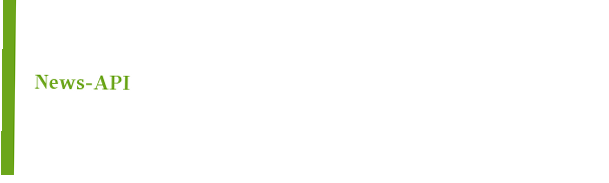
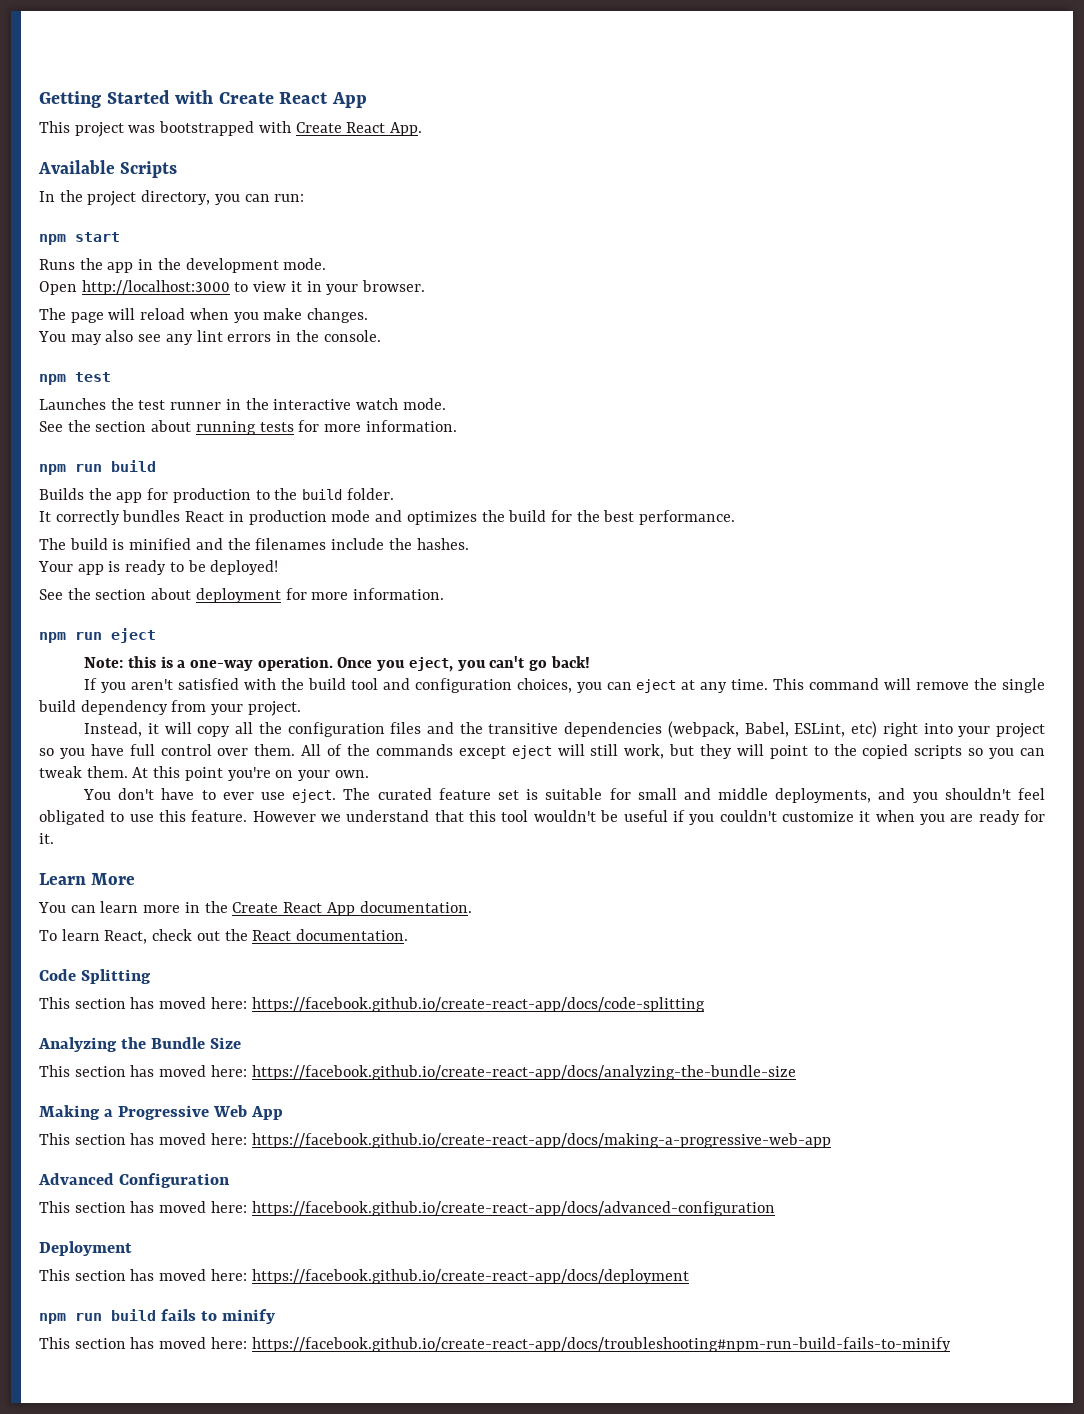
[34,74,131,91] News-API -> [39,90,367,108] [39,121,423,137] [38,160,178,178] [39,190,305,206] [39,232,120,245] [39,258,327,273] [39,280,426,295] [39,308,369,323] [38,330,381,345] [39,372,111,385] [39,398,446,410] [39,420,457,435] [39,460,156,475] [39,488,394,503] [39,510,736,525] [39,538,469,550] [38,560,279,575] [39,588,445,603] [39,628,156,643] [84,656,590,672] [84,678,1045,693] [38,700,301,716] [84,721,1045,738] [39,744,1045,759] [39,766,369,781] [83,788,1045,803] [39,810,1045,825] [39,833,54,844] [39,873,136,885] [38,901,472,916] [39,929,409,944] [39,969,151,984] [39,997,705,1012] [38,1037,241,1052] [39,1065,796,1080] [39,1105,283,1120] [39,1133,831,1148] [38,1173,230,1188] [39,1201,775,1216] [39,1241,132,1256] [39,1269,689,1284] [39,1309,275,1324] [39,1337,951,1352] Getting Started with Create React App // This project was bootstrapped with Create React App. // Available Scripts // In the project directory, you can run: // npm start // Runs the app in the development mode. // Open http://localhost:3000 to view it in your browser. // The page will reload when you make changes. // You may also see any lint errors in the console. // npm test // Launches the test runner in the interactive watch mode. // See the section about running tests for more information. // npm run build // Builds the app for production to the build folder. // It correctly bundles React in production mode and optimizes the build for the best performance. // The build is minified and the filenames include the hashes. // Your app is ready to be deployed! // See the section about deployment for more information. // npm run eject // Note: this is a one-way operation. Once you eject, you can't go back! // If you aren't satisfied with the build tool and configuration choices, you can eject at any time. This command will remove the single build dependency from your project. // Instead, it will copy all the configuration files and the transitive dependencies (webpack, Babel, ESLint, etc) right into your project so you have full control over them. All of the commands except eject will still work, but they will point to the copied scripts so you can tweak them. At this point you're on your own. // You don't have to ever use eject. The curated feature set is suitable for small and middle deployments, and you shouldn't feel obligated to use this feature. However we understand that this tool wouldn't be useful if you couldn't customize it when you are ready for it. // Learn More // You can learn more in the Create React App documentation. // To learn React, check out the React documentation. // Code Splitting // This section has moved here: https://facebook.github.io/create-react-app/docs/code-splitting // Analyzing the Bundle Size // This section has moved here: https://facebook.github.io/create-react-app/docs/analyzing-the-bundle-size // Making a Progressive Web App // This section has moved here: https://facebook.github.io/create-react-app/docs/making-a-progressive-web-app // Advanced Configuration // This section has moved here: https://facebook.github.io/create-react-app/docs/advanced-configuration // Deployment // This section has moved here: https://facebook.github.io/create-react-app/docs/deployment // npm run build fails to minify // This section has moved here: https://facebook.github.io/create-react-app/docs/troubleshooting#npm-run-build-fails-to-minify

